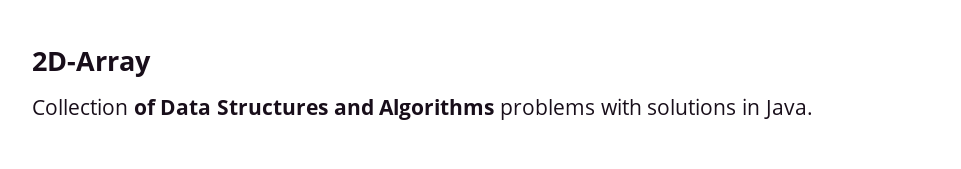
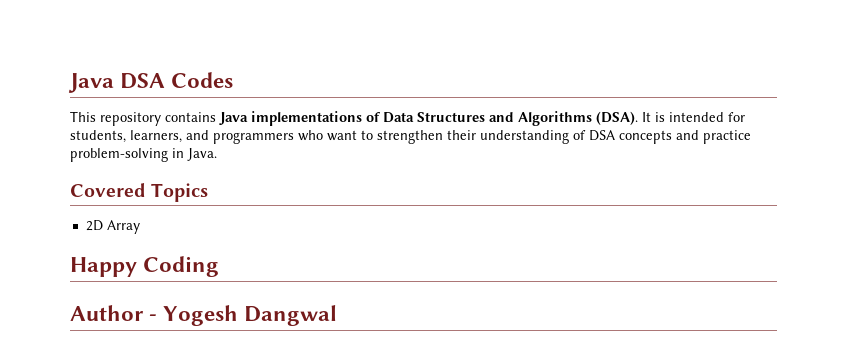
[32,52,151,77] [32,98,128,115] 2D-Array // Collection -> [68,72,234,93] [70,111,362,126] Java DSA Codes // This repository contains Java implementations
[500,98,813,120] problems with solutions in Java. -> [596,111,745,125] [70,130,751,144] [70,148,217,162] [70,183,209,202] [85,220,140,234] [70,256,220,277] [70,305,338,326] (DSA). It is intended for students, learners, and programmers who want to strengthen their understanding of DSA concepts and practice problem-solving in Java. // Covered Topics // 2D Array // Happy Coding // Author - Yogesh Dangwal

